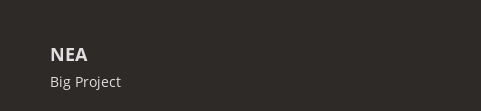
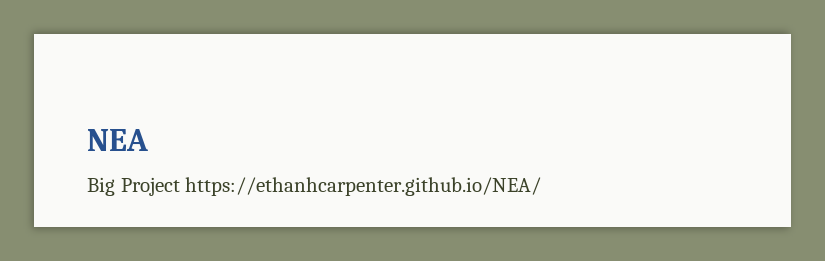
(121, 83) none -> [185,177,542,196] https://ethanhcarpenter.github.io/NEA/

